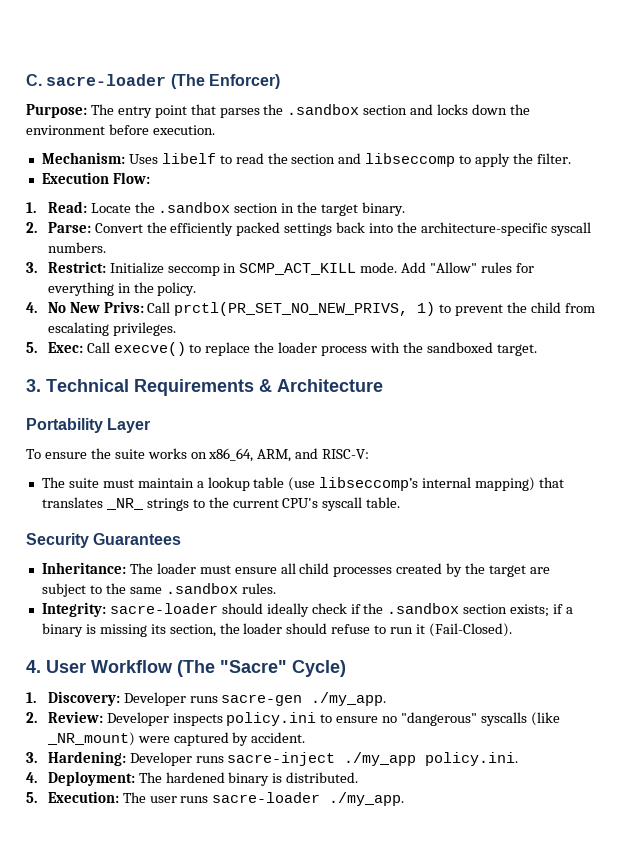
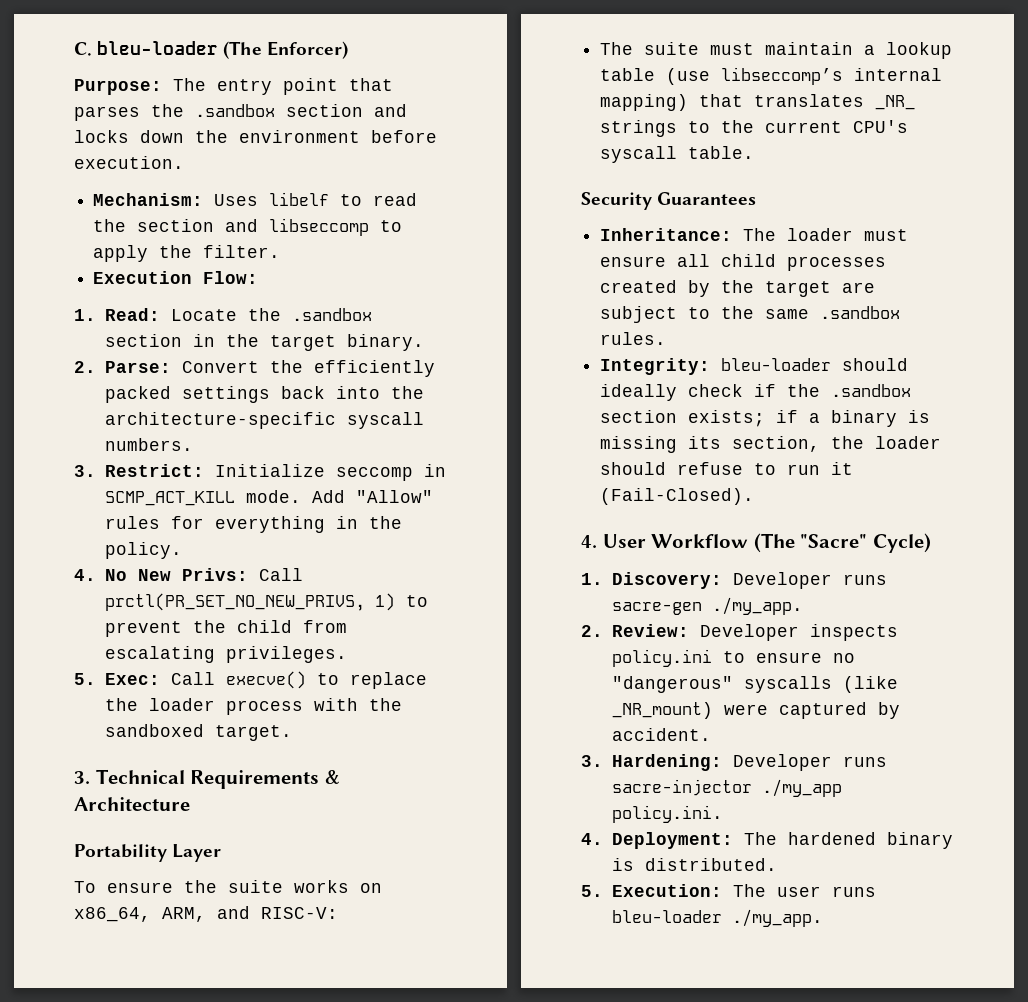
[46,74,167,86] sacre-loader -> [97,41,219,55] bleu-loader
[109,603,218,614] sacre-loader -> [721,358,832,371] bleu-loader
[227,752,336,766] sacre-inject -> [611,779,752,796] sacre-injector
[212,792,321,803] sacre-loader -> [611,910,722,923] bleu-loader

